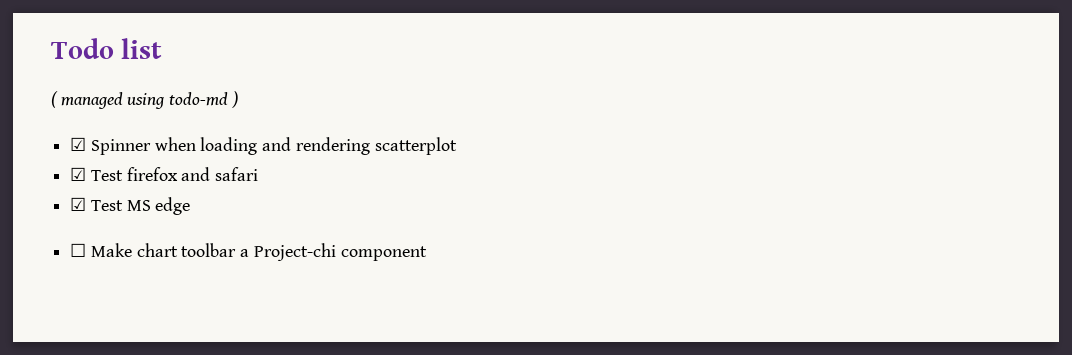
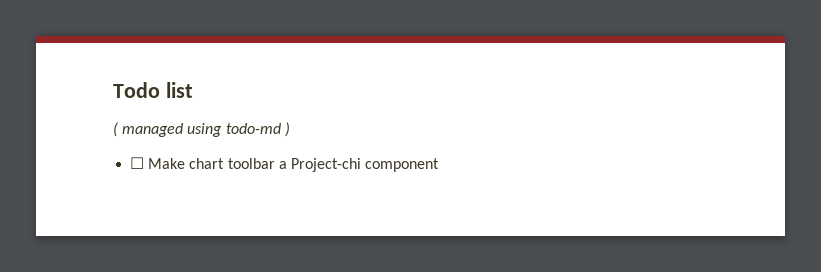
[70,137,457,155] [70,167,259,181] [70,197,191,215] // ☑ Spinner when loading and rendering scatterplot // ☑ Test firefox and safari // ☑ Test MS edge -> (290, 129) none

